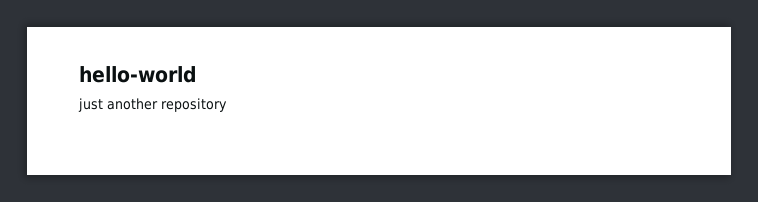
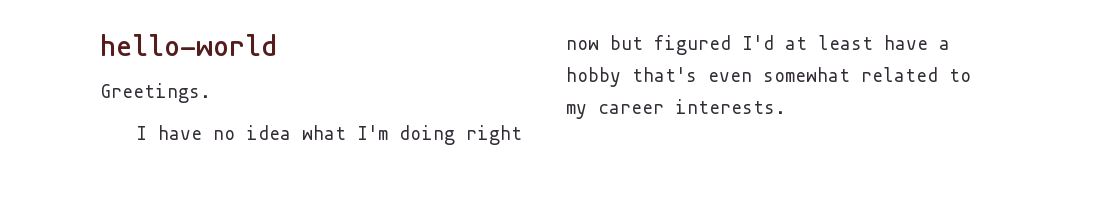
[78,98,227,112] just another repository -> [100,83,211,103] [136,125,523,145] [566,35,950,55] [566,67,971,87] [566,99,786,119] Greetings. // I have no idea what I'm doing right now but figured I'd at least have a hobby that's even somewhat related to my career interests.

